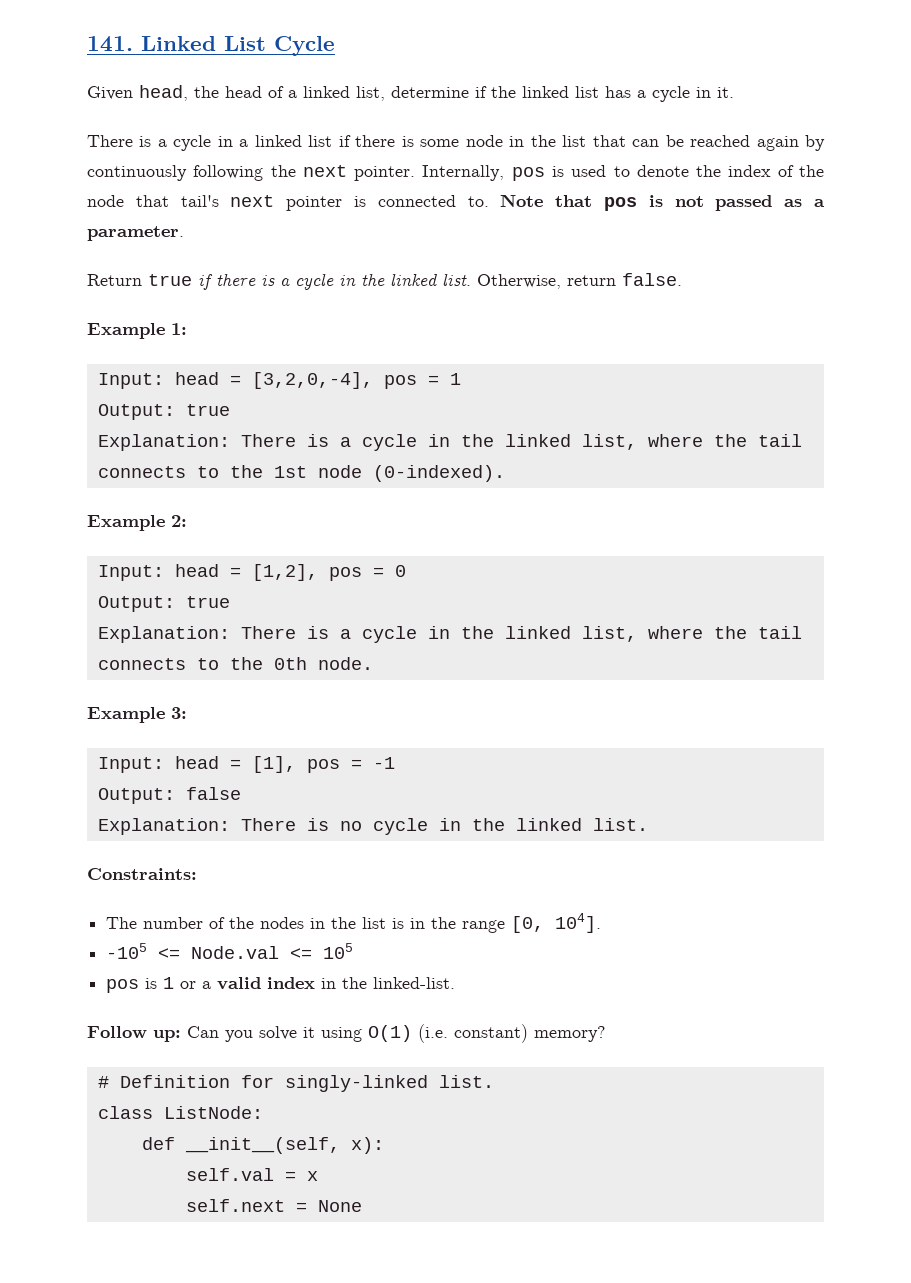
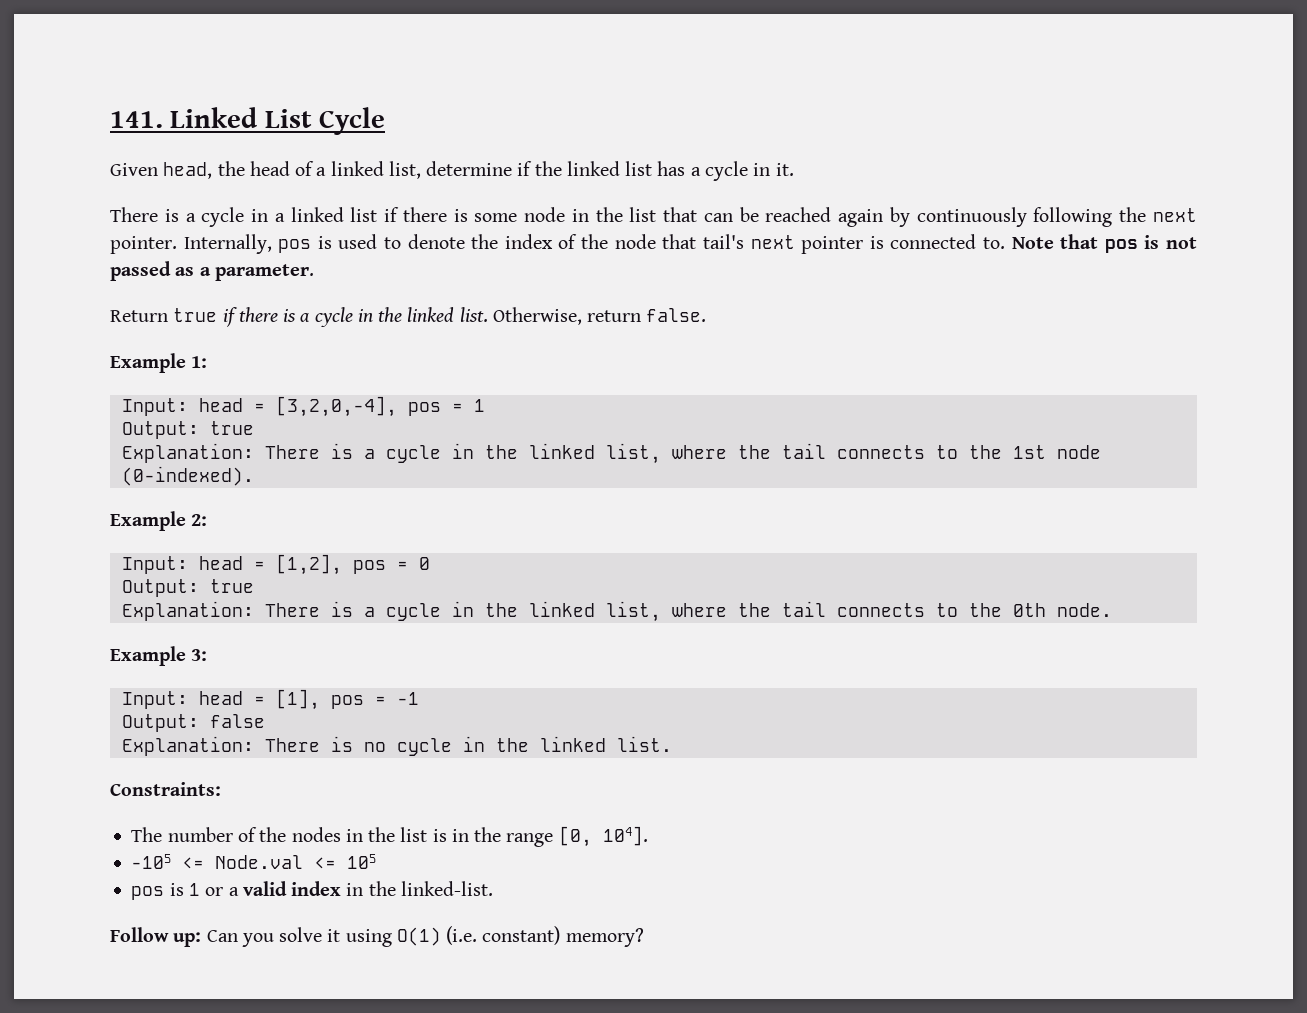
[97,1075,494,1092] [97,1106,263,1119] [141,1137,384,1154] [185,1168,318,1181] [185,1199,362,1212] // # Definition for singly-linked list. // class ListNode: // def __init__(self, x): // self.val = x // self.next = None -> (644, 937) none

